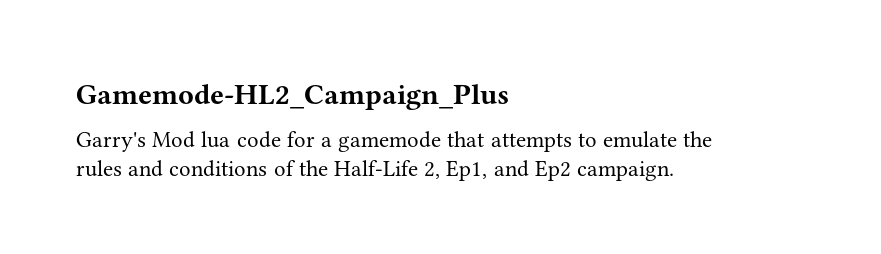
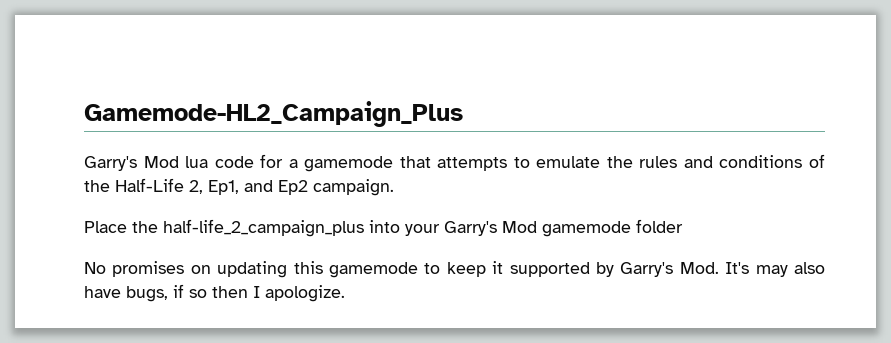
(675, 171) none -> [84,219,683,237] [84,261,825,278] [84,284,345,302] // Place the half-life_2_campaign_plus into your Garry's Mod gamemode folder // No promises on updating this gamemode to keep it supported by Garry's Mod. It's may also have bugs, if so then I apologize.

